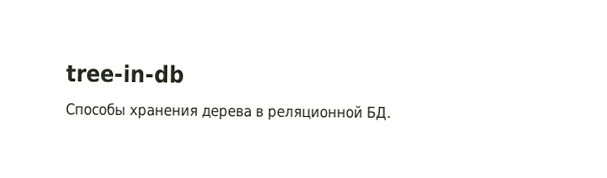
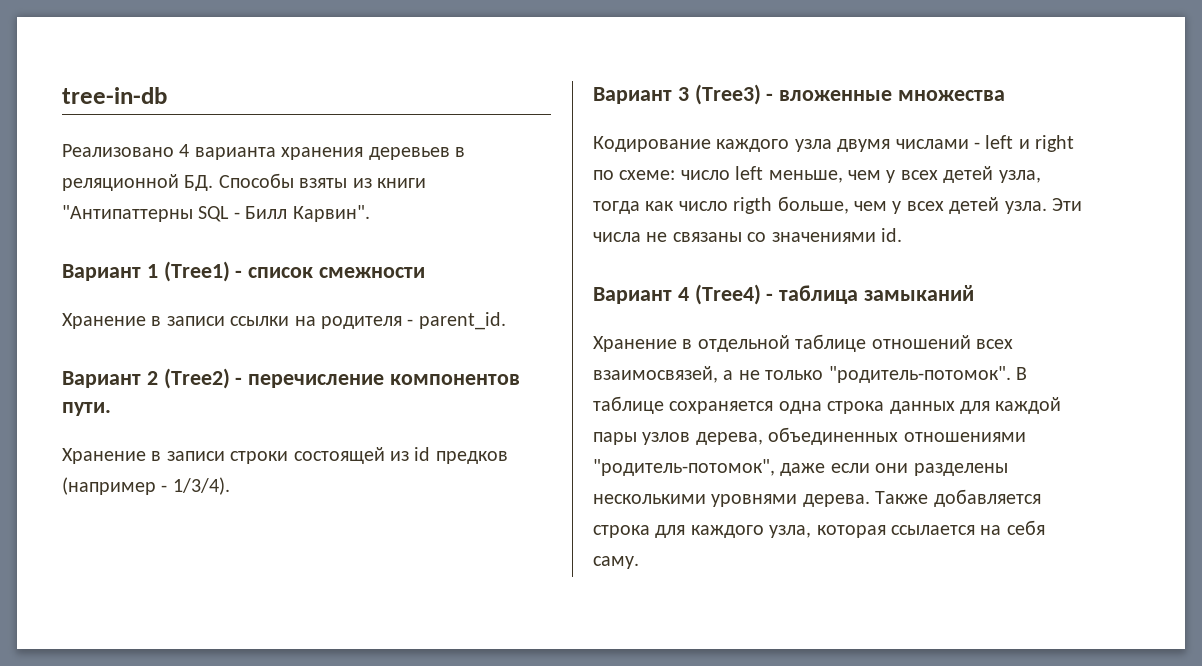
[65,102,391,122] Способы хранения дерева в реляционной БД. -> [62,144,465,160] [62,173,426,191] [62,205,370,222] [62,261,426,282] [62,312,506,330] [62,368,521,389] [62,402,111,416] [62,447,508,464] [62,477,230,495] [593,84,1006,105] [593,135,1075,152] [593,166,1041,183] [593,196,1082,214] [593,228,902,242] [593,284,975,305] [593,334,1013,352] [593,366,1027,383] [593,396,1062,414] [593,427,1026,445] [593,459,1008,476] [593,489,1041,507] [593,520,1045,538] [593,556,639,569] Реализовано 4 варианта хранения деревьев в реляционной БД. Способы взяты из книги "Антипаттерны SQL - Билл Карвин". // Вариант 1 (Tree1) - список смежности // Хранение в записи ссылки на родителя - parent_id. // Вариант 2 (Tree2) - перечисление компонентов пути. // Хранение в записи строки состоящей из id предков (например - 1/3/4). // Вариант 3 (Tree3) - вложенные множества // Кодирование каждого узла двумя числами - left и right по схеме: число left меньше, чем у всех детей узла, тогда как число rigth больше, чем у всех детей узла. Эти числа не связаны со значениями id. // Вариант 4 (Tree4) - таблица замыканий // Хранение в отдельной таблице отношений всех взаимосвязей, а не только "родитель-потомок". В таблице сохраняется одна строка данных для каждой пары узлов дерева, объединенных отношениями "родитель-потомок", даже если они разделены несколькими уровнями дерева. Также добавляется строка для каждого узла, которая ссылается на себя саму.

